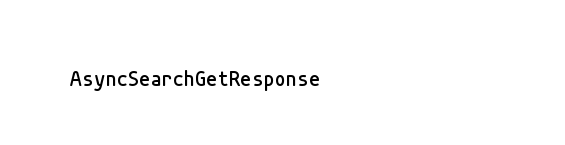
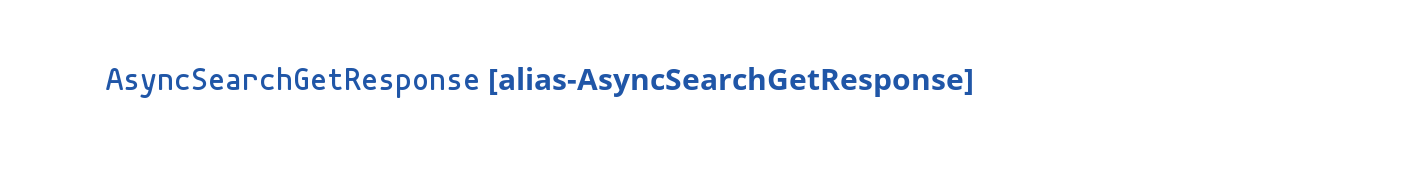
(321, 80) none -> [488,67,974,97] [alias-AsyncSearchGetResponse]

